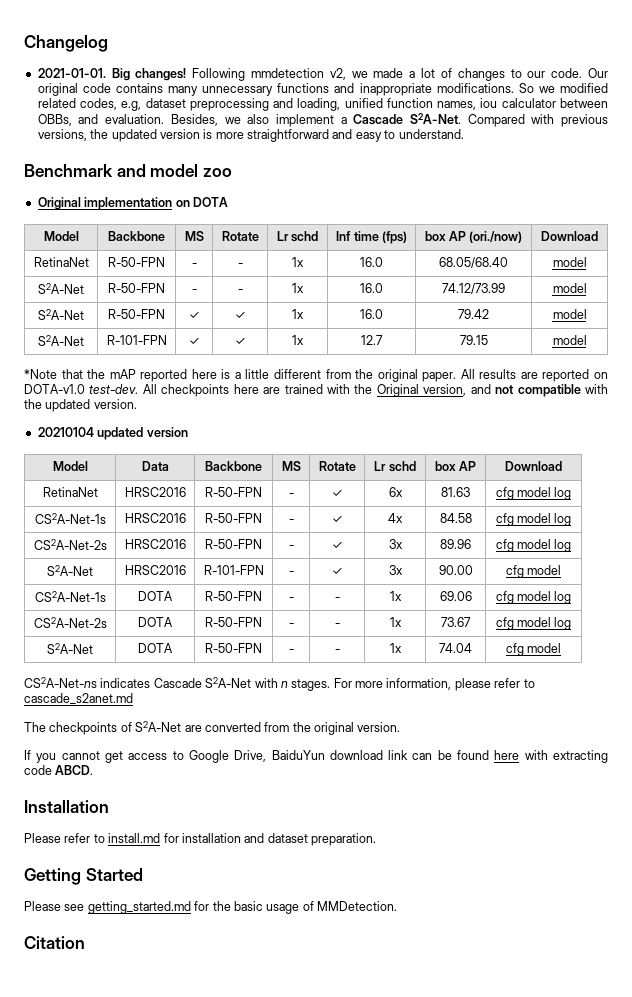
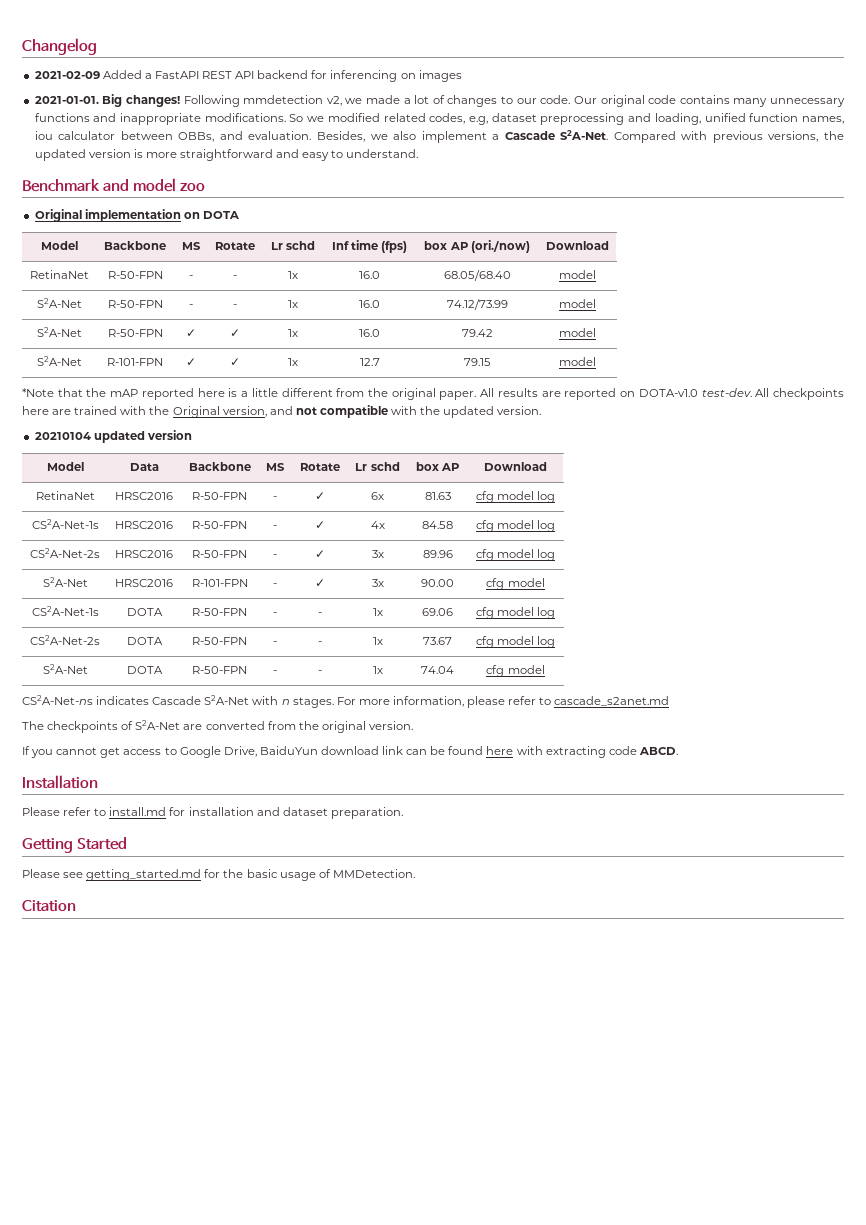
(108, 43) none -> [34,70,462,82] // 2021-02-09 Added a FastAPI REST API backend for inferencing on images

